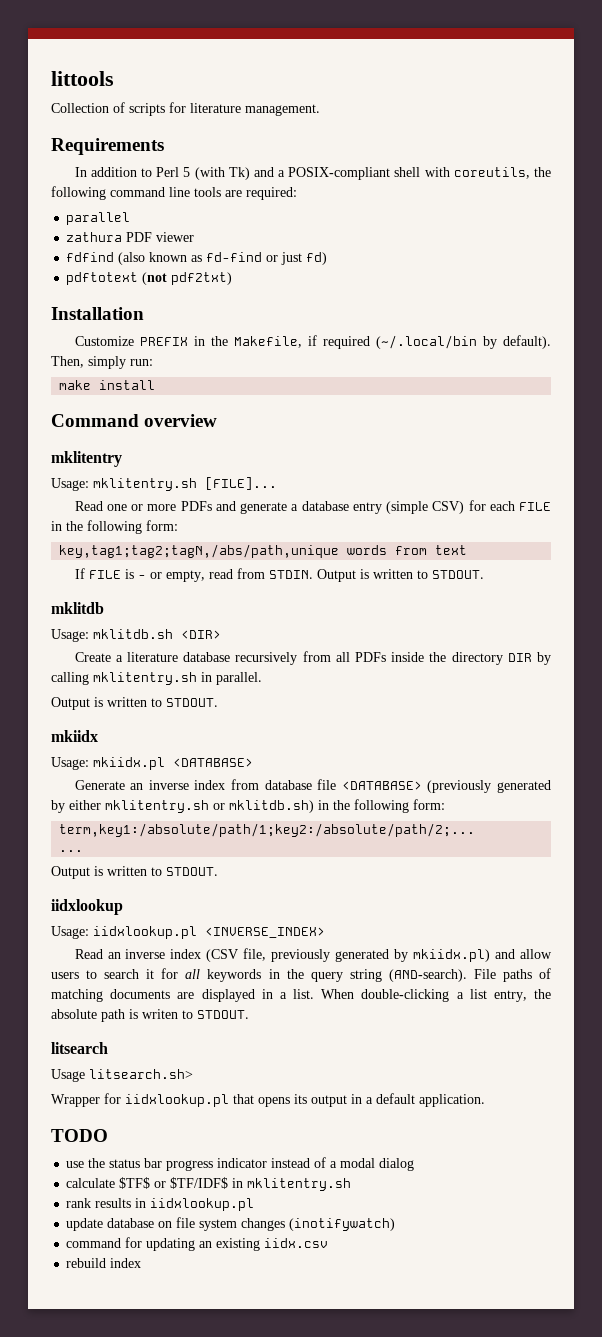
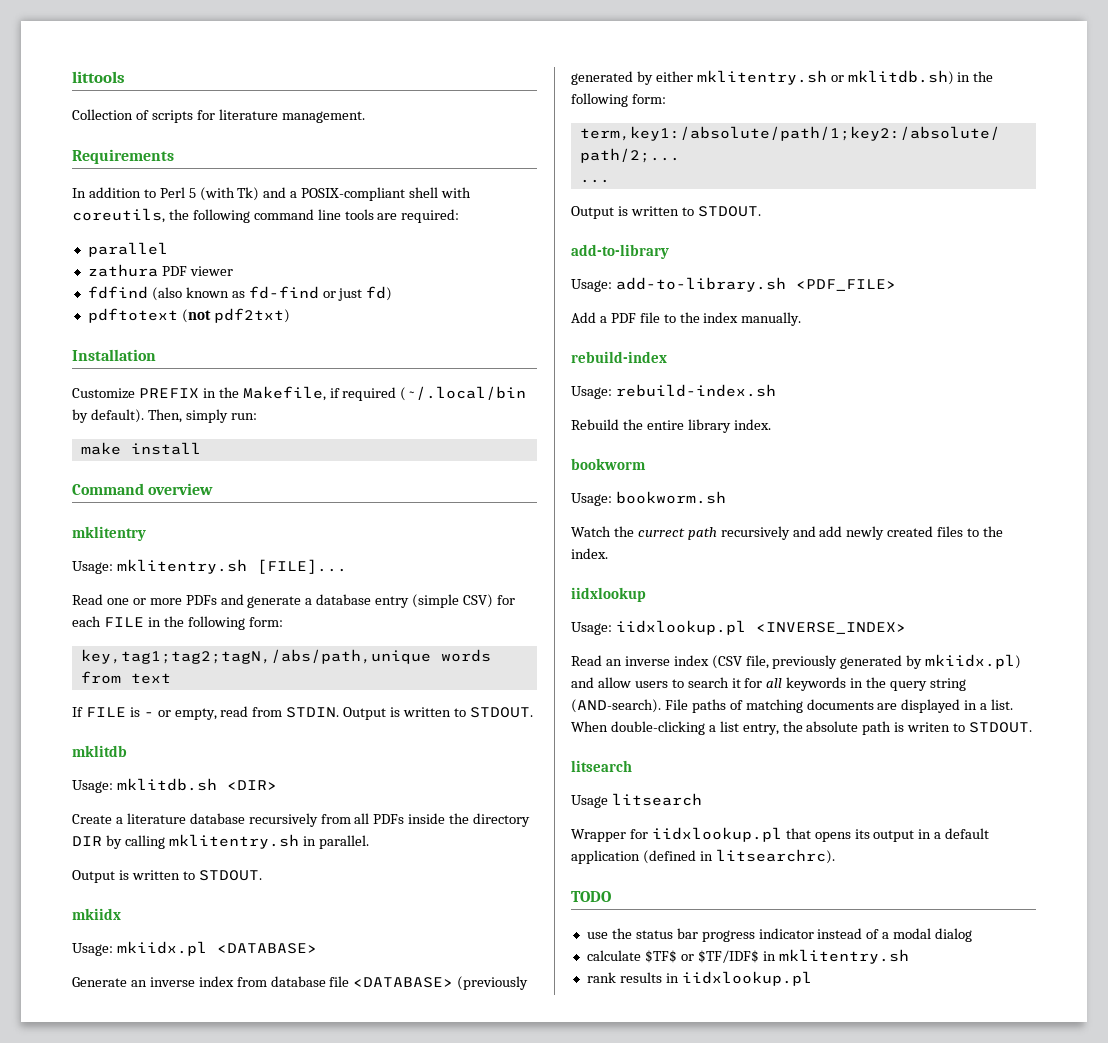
(218, 871) none -> [571,244,669,259] [571,277,896,292] [571,312,802,326] [571,351,667,363] [571,384,776,399] [571,419,771,433] [571,458,646,470] [571,491,726,506] [571,526,1004,540] [571,548,608,559] // add-to-library // Usage: add-to-library.sh <PDF_FILE> // Add a PDF file to the index manually. // rebuild-index // Usage: rebuild-index.sh // Rebuild the entire library index. // bookworm // Usage: bookworm.sh // Watch the currect path recursively and add newly created files to the index.
[89,1069,193,1079] litsearch.sh> -> [611,793,702,806] litsearch
[419,1094,485,1107] application. -> [571,849,835,864] application (defined in litsearchrc).
[66,1217,396,1231] [66,1237,329,1251] [66,1258,142,1268] // update database on file system changes (inotifywatch) // command for updating an existing iidx.csv // rebuild index -> (812, 978) none

